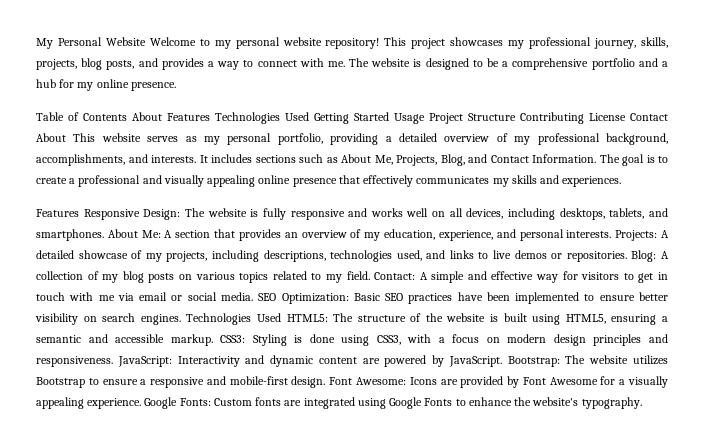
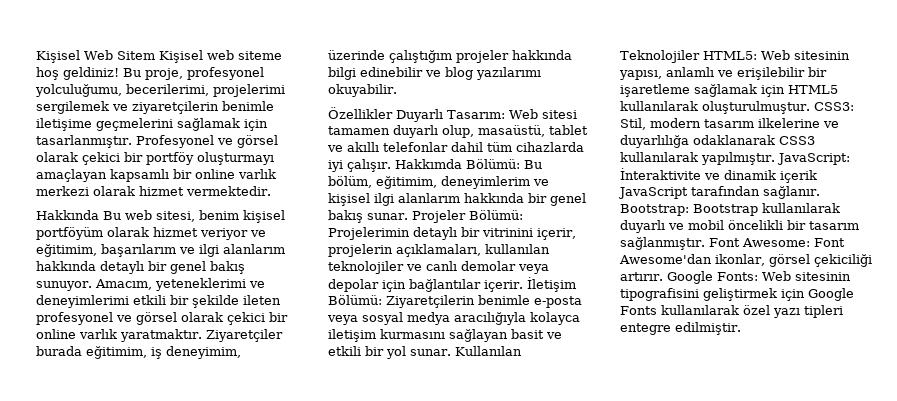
[36,37,668,49] [36,58,668,70] [36,79,176,91] [36,112,668,124] [36,133,668,145] [36,154,668,166] [36,175,622,187] [36,208,668,220] [36,229,670,241] [36,250,669,262] [36,271,668,283] [36,292,668,304] [35,313,668,325] [36,334,668,346] [36,355,668,367] [36,376,669,388] [36,397,642,409] My Personal Website Welcome to my personal website repository! This project showcases my professional journey, skills, projects, blog posts, and provides a way to connect with me. The website is designed to be a comprehensive portfolio and a hub for my online presence. // Table of Contents About Features Technologies Used Getting Started Usage Project Structure Contributing License Contact About This website serves as my personal portfolio, providing a detailed overview of my professional background, accomplishments, and interests. It includes sections such as About Me, Projects, Blog, and Contact Information. The goal is to create a professional and visually appealing online presence that effectively communicates my skills and experiences. // Features Responsive Design: The website is fully responsive and works well on all devices, including desktops, tablets, and smartphones. About Me: A section that provides an overview of my education, experience, and personal interests. Projects: A detailed showcase of my projects, including descriptions, technologies used, and links to live demos or repositories. Blog: A collection of my blog posts on various topics related to my field. Contact: A simple and effective way for visitors to get in touch with me via email or social media. SEO Optimization: Basic SEO practices have been implemented to ensure better visibility on search engines. Technologies Used HTML5: The structure of the website is built using HTML5, ensuring a semantic and accessible markup. CSS3: Styling is done using CSS3, with a focus on modern design principles and responsiveness. JavaScript: Interactivity and dynamic content are powered by JavaScript. Bootstrap: The website utilizes Bootstrap to ensure a responsive and mobile-first design. Font Awesome: Icons are provided by Font Awesome for a visually appealing experience. Google Fonts: Custom fonts are integrated using Google Fonts to enhance the website's typography. -> [36,50,282,63] [36,67,264,80] [35,84,285,97] [36,101,274,114] [36,118,268,131] [36,135,278,148] [36,152,274,165] [36,169,276,182] [36,186,271,196] [36,210,285,223] [36,227,266,240] [36,244,285,257] [36,261,245,274] [36,278,265,291] [36,295,281,308] [36,312,288,325] [36,329,283,342] [36,346,241,359] [328,50,572,63] [328,67,541,80] [328,84,397,97] [328,107,577,122] [328,125,588,138] [327,142,584,152] [328,159,542,172] [328,176,549,189] [328,193,586,206] [328,210,523,223] [328,227,576,240] [328,244,550,257] [328,261,549,274] [328,277,576,292] [328,295,582,308] [327,312,580,325] [328,329,562,342] [328,346,522,359] [620,50,850,63] [619,67,827,80] [620,84,838,97] [620,101,854,114] [620,118,839,130] [620,135,815,148] [620,152,850,165] [620,168,817,183] [618,186,820,199] [620,203,840,216] [620,220,859,233] [620,237,845,250] [619,254,872,267] [620,271,851,284] [620,288,854,301] [620,305,843,318] [620,322,741,335] Kişisel Web Sitem Kişisel web siteme hoş geldiniz! Bu proje, profesyonel yolculuğumu, becerilerimi, projelerimi sergilemek ve ziyaretçilerin benimle iletişime geçmelerini sağlamak için tasarlanmıştır. Profesyonel ve görsel olarak çekici bir portföy oluşturmayı amaçlayan kapsamlı bir online varlık merkezi olarak hizmet vermektedir. // Hakkında Bu web sitesi, benim kişisel portföyüm olarak hizmet veriyor ve eğitimim, başarılarım ve ilgi alanlarım hakkında detaylı bir genel bakış sunuyor. Amacım, yeteneklerimi ve deneyimlerimi etkili bir şekilde ileten profesyonel ve görsel olarak çekici bir online varlık yaratmaktır. Ziyaretçiler burada eğitimim, iş deneyimim, üzerinde çalıştığım projeler hakkında bilgi edinebilir ve blog yazılarımı okuyabilir. // Özellikler Duyarlı Tasarım: Web sitesi tamamen duyarlı olup, masaüstü, tablet ve akıllı telefonlar dahil tüm cihazlarda iyi çalışır. Hakkımda Bölümü: Bu bölüm, eğitimim, deneyimlerim ve kişisel ilgi alanlarım hakkında bir genel bakış sunar. Projeler Bölümü: Projelerimin detaylı bir vitrinini içerir, projelerin açıklamaları, kullanılan teknolojiler ve canlı demolar veya depolar için bağlantılar içerir. İletişim Bölümü: Ziyaretçilerin benimle e-posta veya sosyal medya aracılığıyla kolayca iletişim kurmasını sağlayan basit ve etkili bir yol sunar. Kullanılan Teknolojiler HTML5: Web sitesinin yapısı, anlamlı ve erişilebilir bir işaretleme sağlamak için HTML5 kullanılarak oluşturulmuştur. CSS3: Stil, modern tasarım ilkelerine ve duyarlılığa odaklanarak CSS3 kullanılarak yapılmıştır. JavaScript: İnteraktivite ve dinamik içerik JavaScript tarafından sağlanır. Bootstrap: Bootstrap kullanılarak duyarlı ve mobil öncelikli bir tasarım sağlanmıştır. Font Awesome: Font Awesome'dan ikonlar, görsel çekiciliği artırır. Google Fonts: Web sitesinin tipografisini geliştirmek için Google Fonts kullanılarak özel yazı tipleri entegre edilmiştir.

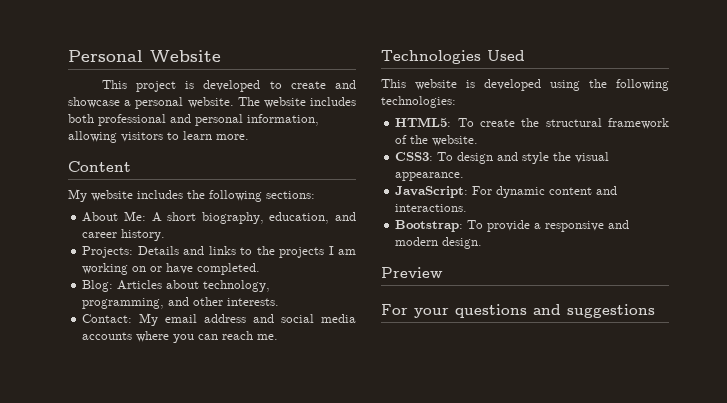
[36,50,282,63] [36,67,264,80] [35,84,285,97] [36,101,274,114] [36,118,268,131] [36,135,278,148] [36,152,274,165] [36,169,276,182] [36,186,271,196] [36,210,285,223] [36,227,266,240] [36,244,285,257] [36,261,245,274] [36,278,265,291] [36,295,281,308] [36,312,288,325] [36,329,283,342] [36,346,241,359] [328,50,572,63] [328,67,541,80] [328,84,397,97] [328,107,577,122] [328,125,588,138] [327,142,584,152] [328,159,542,172] [328,176,549,189] [328,193,586,206] [328,210,523,223] [328,227,576,240] [328,244,550,257] [328,261,549,274] [328,277,576,292] [328,295,582,308] [327,312,580,325] [328,329,562,342] [328,346,522,359] [620,50,850,63] [619,67,827,80] [620,84,838,97] [620,101,854,114] [620,118,839,130] [620,135,815,148] [620,152,850,165] [620,168,817,183] [618,186,820,199] [620,203,840,216] [620,220,859,233] [620,237,845,250] [619,254,872,267] [620,271,851,284] [620,288,854,301] [620,305,843,318] [620,322,741,335] Kişisel Web Sitem Kişisel web siteme hoş geldiniz! Bu proje, profesyonel yolculuğumu, becerilerimi, projelerimi sergilemek ve ziyaretçilerin benimle iletişime geçmelerini sağlamak için tasarlanmıştır. Profesyonel ve görsel olarak çekici bir portföy oluşturmayı amaçlayan kapsamlı bir online varlık merkezi olarak hizmet vermektedir. // Hakkında Bu web sitesi, benim kişisel portföyüm olarak hizmet veriyor ve eğitimim, başarılarım ve ilgi alanlarım hakkında detaylı bir genel bakış sunuyor. Amacım, yeteneklerimi ve deneyimlerimi etkili bir şekilde ileten profesyonel ve görsel olarak çekici bir online varlık yaratmaktır. Ziyaretçiler burada eğitimim, iş deneyimim, üzerinde çalıştığım projeler hakkında bilgi edinebilir ve blog yazılarımı okuyabilir. // Özellikler Duyarlı Tasarım: Web sitesi tamamen duyarlı olup, masaüstü, tablet ve akıllı telefonlar dahil tüm cihazlarda iyi çalışır. Hakkımda Bölümü: Bu bölüm, eğitimim, deneyimlerim ve kişisel ilgi alanlarım hakkında bir genel bakış sunar. Projeler Bölümü: Projelerimin detaylı bir vitrinini içerir, projelerin açıklamaları, kullanılan teknolojiler ve canlı demolar veya depolar için bağlantılar içerir. İletişim Bölümü: Ziyaretçilerin benimle e-posta veya sosyal medya aracılığıyla kolayca iletişim kurmasını sağlayan basit ve etkili bir yol sunar. Kullanılan Teknolojiler HTML5: Web sitesinin yapısı, anlamlı ve erişilebilir bir işaretleme sağlamak için HTML5 kullanılarak oluşturulmuştur. CSS3: Stil, modern tasarım ilkelerine ve duyarlılığa odaklanarak CSS3 kullanılarak yapılmıştır. JavaScript: İnteraktivite ve dinamik içerik JavaScript tarafından sağlanır. Bootstrap: Bootstrap kullanılarak duyarlı ve mobil öncelikli bir tasarım sağlanmıştır. Font Awesome: Font Awesome'dan ikonlar, görsel çekiciliği artırır. Google Fonts: Web sitesinin tipografisini geliştirmek için Google Fonts kullanılarak özel yazı tipleri entegre edilmiştir. -> [68,50,221,62] [101,80,356,92] [68,97,356,109] [68,114,319,126] [68,131,249,143] [68,161,131,172] [68,189,315,202] [82,211,356,224] [82,229,166,241] [82,246,356,258] [82,263,261,275] [82,280,271,292] [82,297,280,309] [82,313,356,326] [82,331,279,343] [381,50,525,64] [381,79,669,91] [381,96,456,108] [395,117,669,129] [395,135,479,146] [395,152,610,164] [395,172,465,181] [395,186,618,198] [395,204,468,212] [395,220,630,232] [395,237,483,249] [381,267,443,278] [381,304,655,318] Personal Website // This project is developed to create and showcase a personal website. The website includes both professional and personal information, allowing visitors to learn more. // Content // My website includes the following sections: // About Me: A short biography, education, and career history. // Projects: Details and links to the projects I am working on or have completed. // Blog: Articles about technology, programming, and other interests. // Contact: My email address and social media accounts where you can reach me. // Technologies Used // This website is developed using the following technologies: // HTML5: To create the structural framework of the website. // CSS3: To design and style the visual appearance. // JavaScript: For dynamic content and interactions. // Bootstrap: To provide a responsive and modern design. // Preview // For your questions and suggestions

